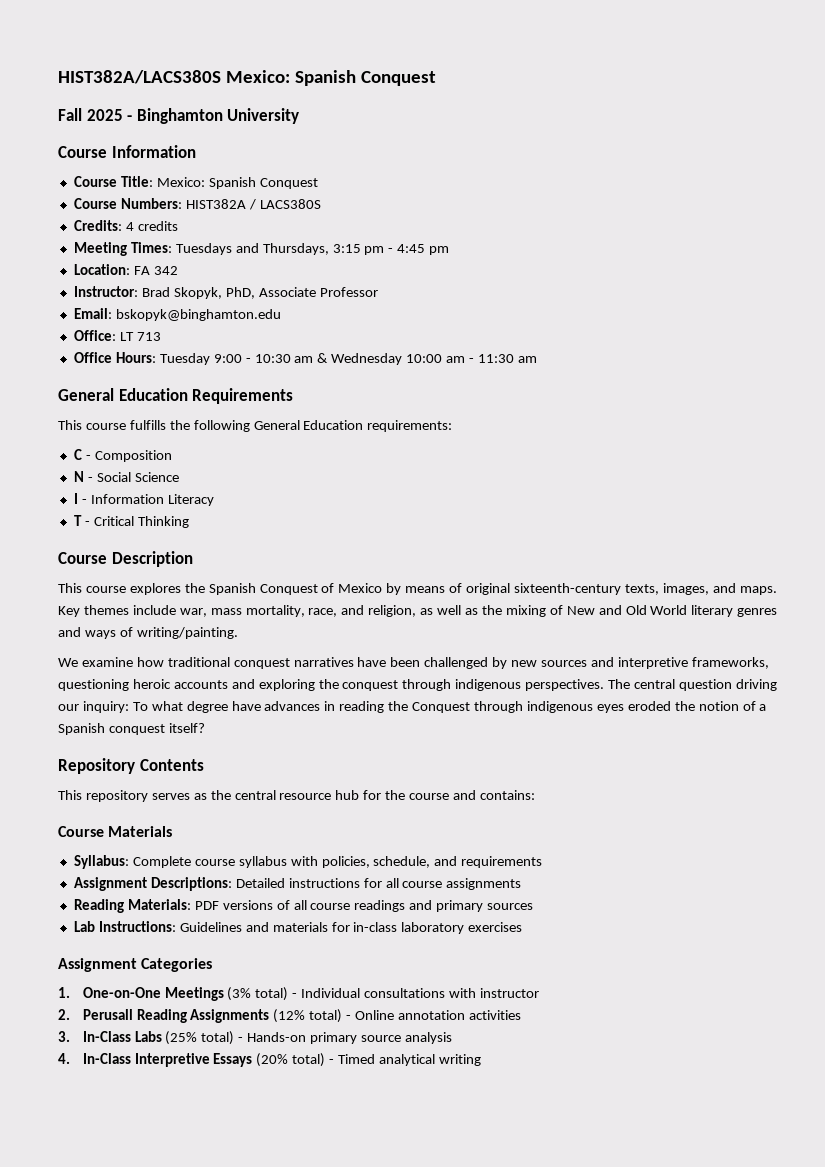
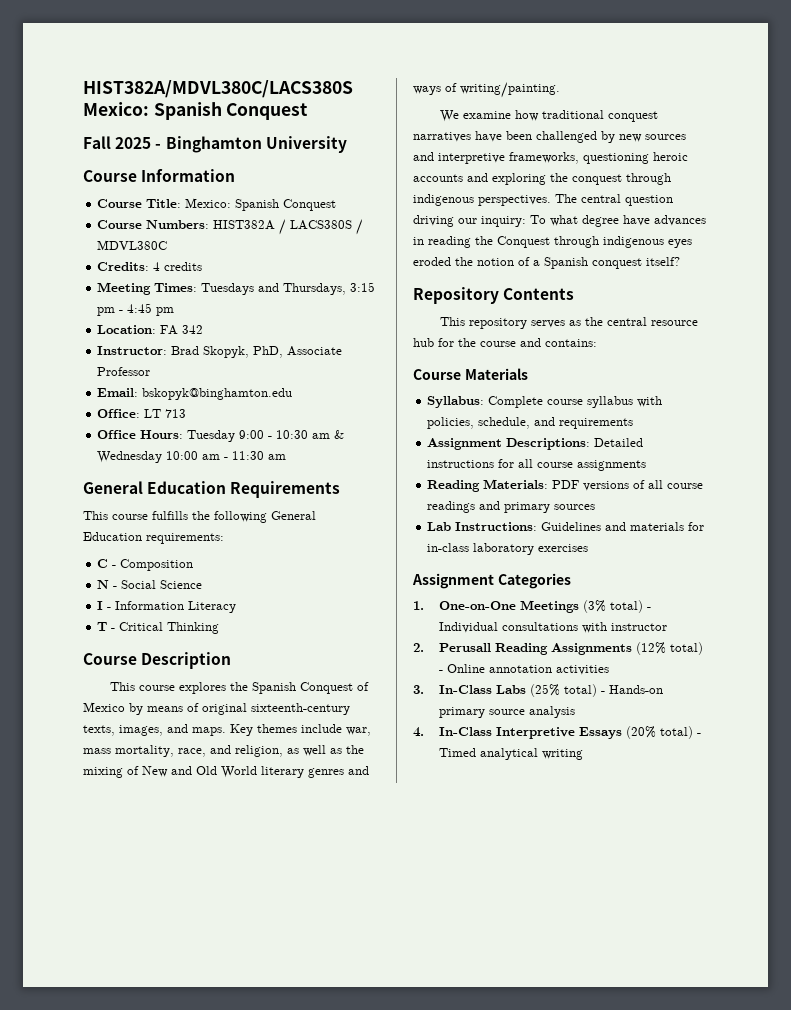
[58,70,221,84] HIST382A/LACS380S -> [83,80,353,98] HIST382A/MDVL380C/LACS380S
(321, 204) none -> [356,219,364,235] [97,240,168,250] / MDVL380C

